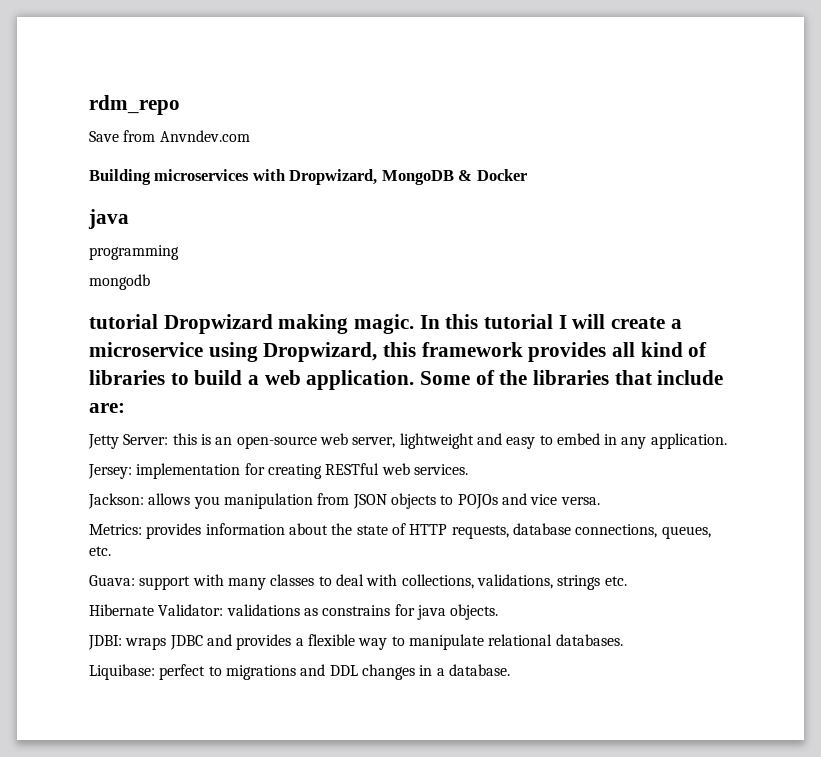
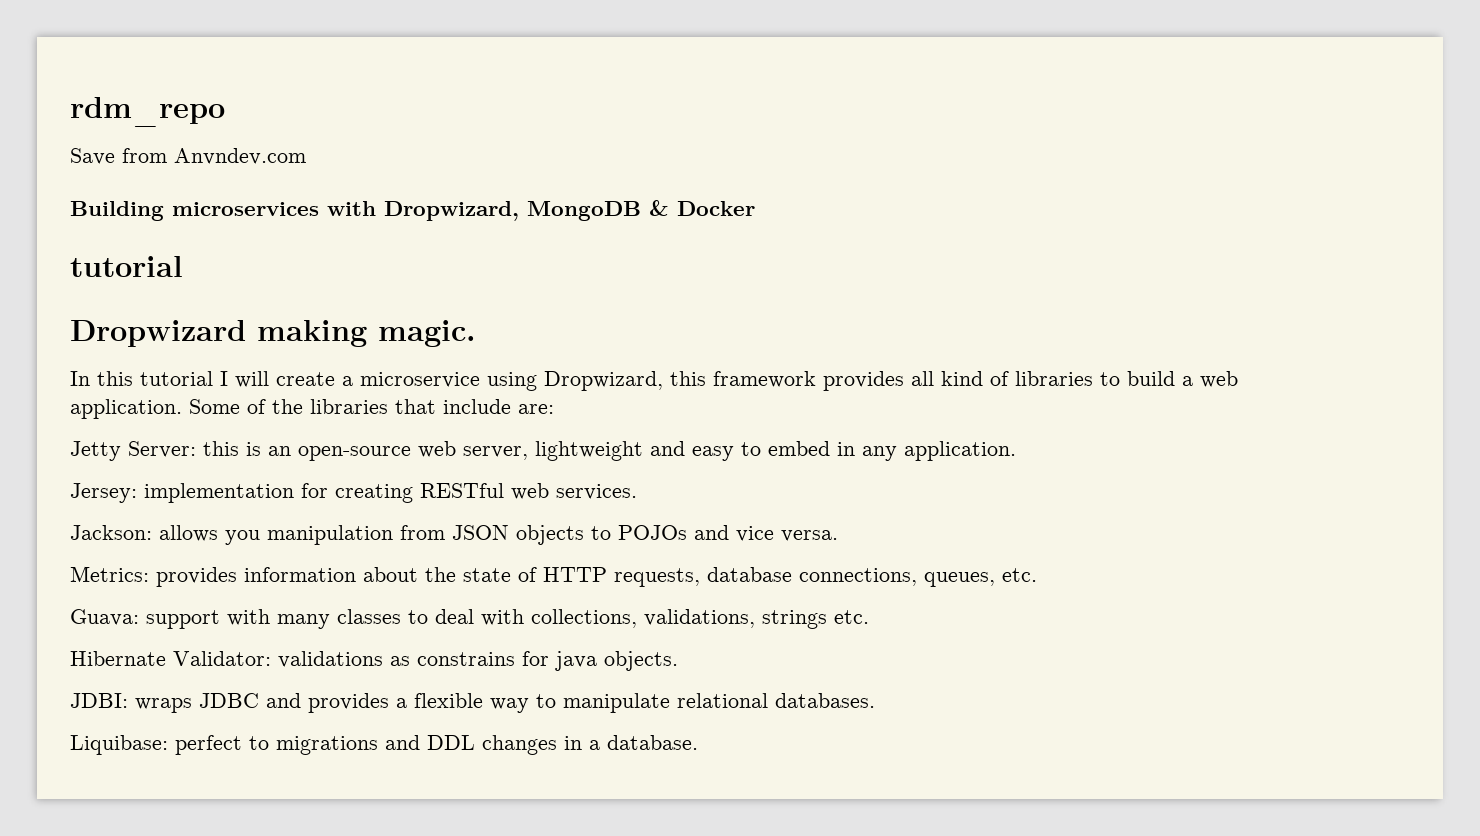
[88,209,129,229] [89,245,179,260] [89,274,150,290] [89,314,158,329] java // programming // mongodb // tutorial -> [70,256,183,277] tutorial //
(415, 324) none -> (476, 333) //

